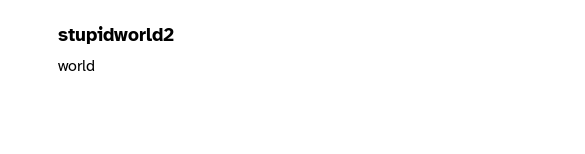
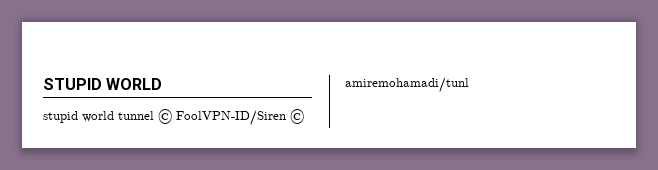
[58,26,174,44] [58,60,95,71] stupidworld2 // world -> [43,78,163,90] [43,109,304,126] [345,77,469,93] STUPID WORLD // stupid world tunnel © FoolVPN-ID/Siren © amiremohamadi/tunl

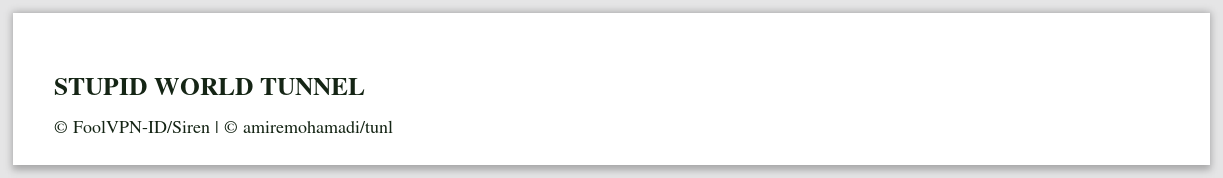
[43,111,154,123] // stupid world tunnel -> [259,78,365,95] TUNNEL //
(286, 118) none -> [215,121,219,133] |

